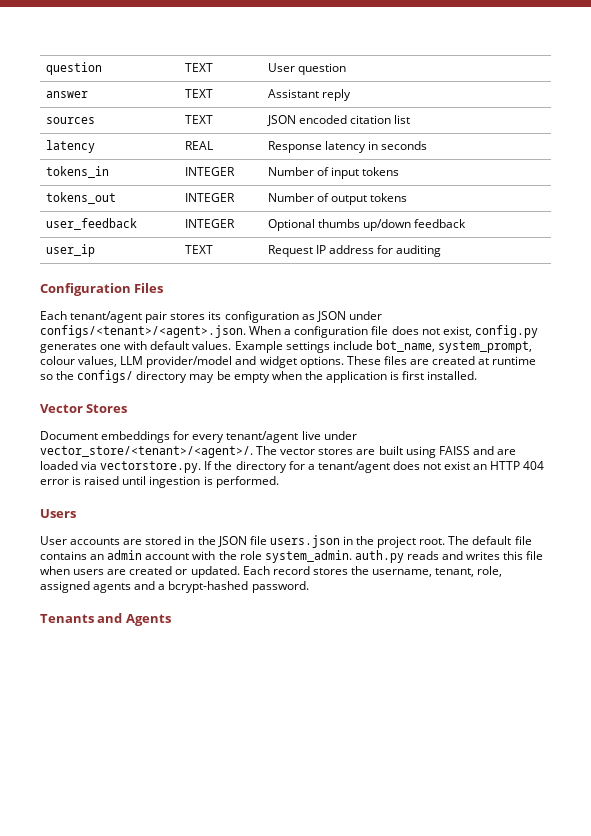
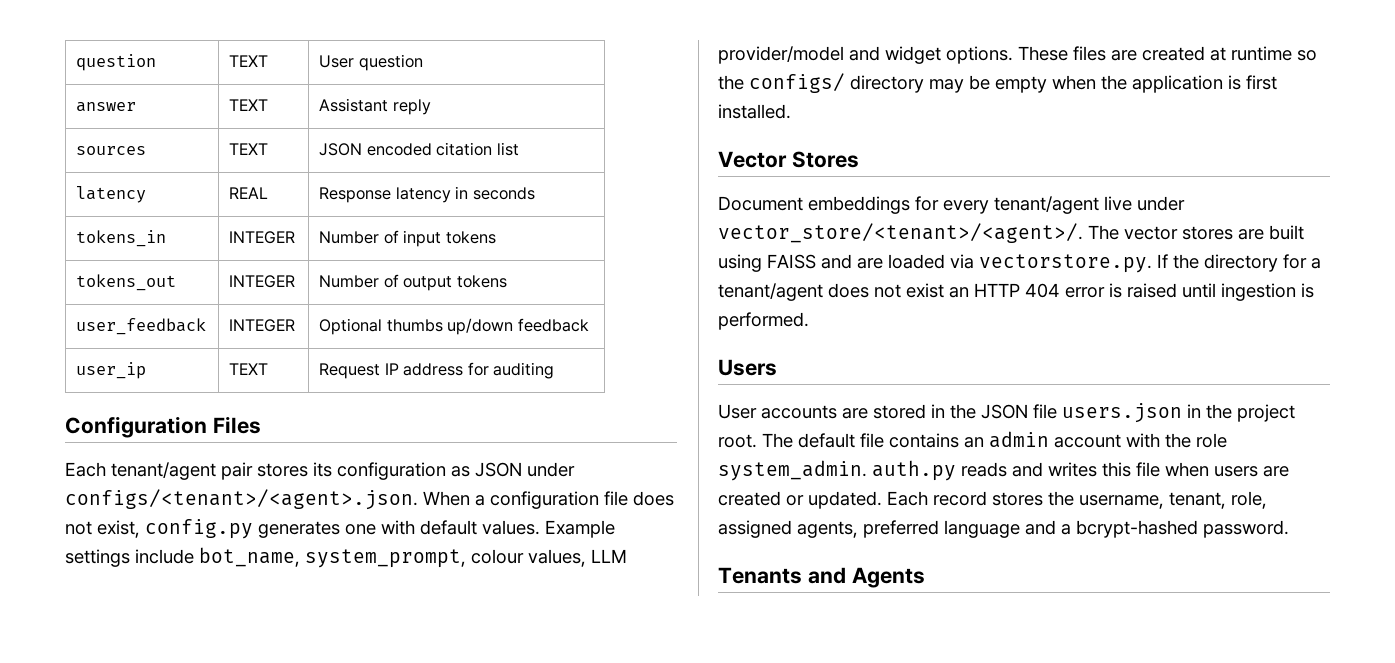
[93,583,132,593] agents -> [797,520,1020,538] agents, preferred language

